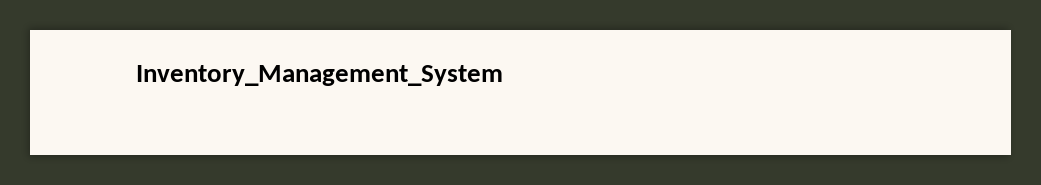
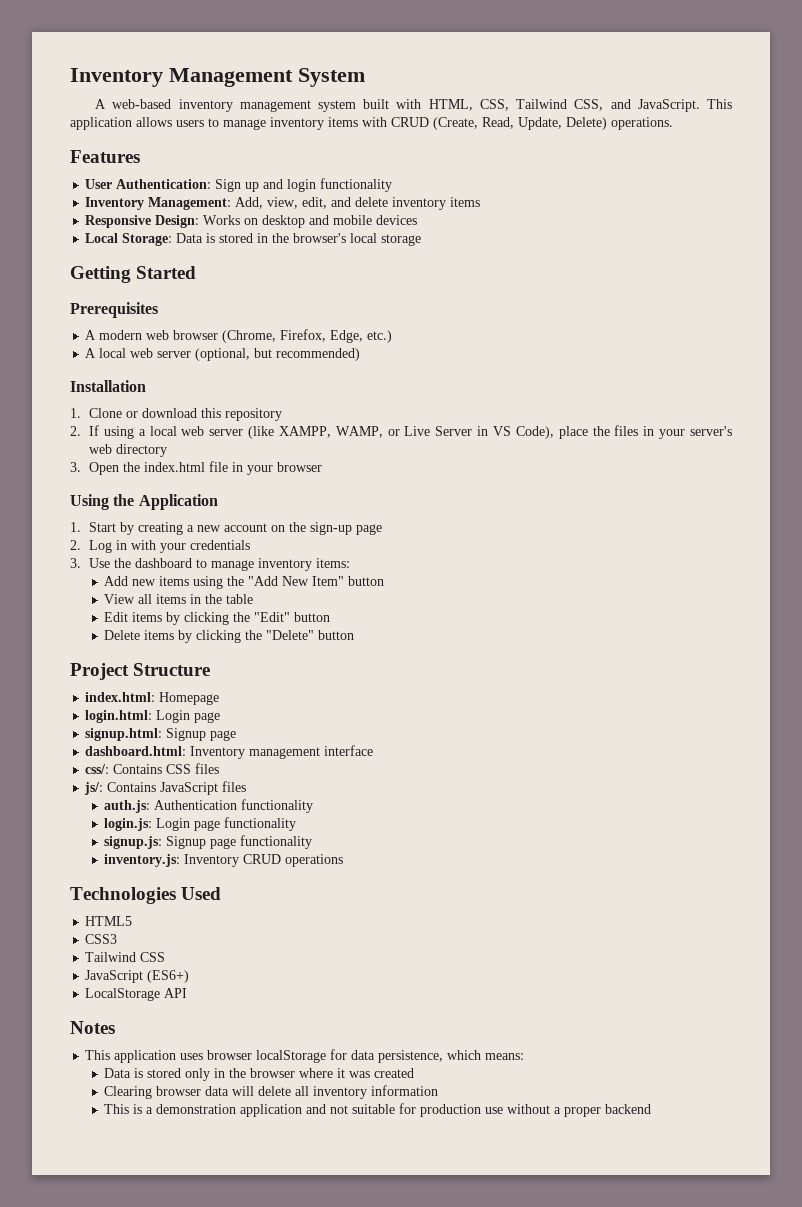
[136,65,503,86] Inventory_Management_System -> [70,68,365,87] [95,99,733,112] [70,117,673,130] [70,150,140,163] [85,178,393,192] [85,197,481,210] [85,215,418,228] [85,233,422,246] [70,266,197,283] [70,302,158,318] [85,329,393,343] [85,348,361,361] [70,380,146,392] [70,408,282,421] [70,425,732,439] [88,444,167,457] [70,461,322,475] [70,494,218,510] [70,522,382,535] [70,540,250,553] [70,558,350,571] [104,576,385,589] [104,594,254,604] [104,612,331,625] [104,630,355,643] [70,663,211,680] [85,692,220,705] [85,710,221,723] [85,728,237,741] [85,745,374,759] [85,763,220,774] [84,781,247,795] [104,799,314,813] [104,817,297,831] [104,835,313,849] [104,854,344,867] [70,887,222,904] [85,916,133,926] [85,934,118,944] [85,952,166,962] [85,970,190,983] [85,988,188,1001] [70,1021,115,1034] [85,1049,525,1063] [104,1068,415,1081] [104,1085,439,1099] [104,1103,652,1117] Inventory Management System // A web-based inventory management system built with HTML, CSS, Tailwind CSS, and JavaScript. This application allows users to manage inventory items with CRUD (Create, Read, Update, Delete) operations. // Features // User Authentication: Sign up and login functionality // Inventory Management: Add, view, edit, and delete inventory items // Responsive Design: Works on desktop and mobile devices // Local Storage: Data is stored in the browser's local storage // Getting Started // Prerequisites // A modern web browser (Chrome, Firefox, Edge, etc.) // A local web server (optional, but recommended) // Installation // 1. Clone or download this repository // 2. If using a local web server (like XAMPP, WAMP, or Live Server in VS Code), place the files in your server's web directory // 3. Open the index.html file in your browser // Using the Application // 1. Start by creating a new account on the sign-up page // 2. Log in with your credentials // 3. Use the dashboard to manage inventory items: // Add new items using the "Add New Item" button // View all items in the table // Edit items by clicking the "Edit" button // Delete items by clicking the "Delete" button // Project Structure // index.html: Homepage // login.html: Login page // signup.html: Signup page // dashboard.html: Inventory management interface // css/: Contains CSS files // js/: Contains JavaScript files // auth.js: Authentication functionality // login.js: Login page functionality // signup.js: Signup page functionality // inventory.js: Inventory CRUD operations // Technologies Used // HTML5 // CSS3 // Tailwind CSS // JavaScript (ES6+) // LocalStorage API // Notes // This application uses browser localStorage for data persistence, which means: // Data is stored only in the browser where it was created // Clearing browser data will delete all inventory information // This is a demonstration application and not suitable for production use without a proper backend

